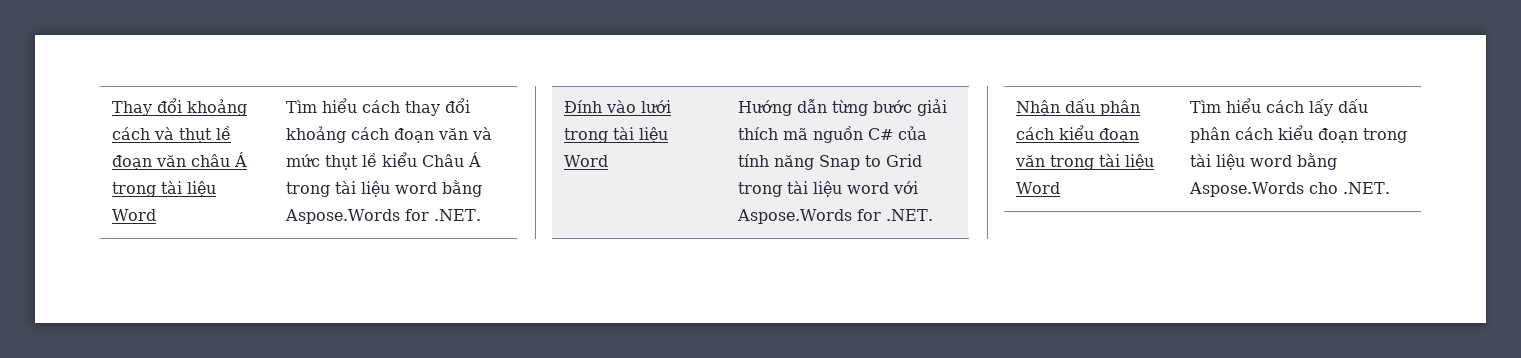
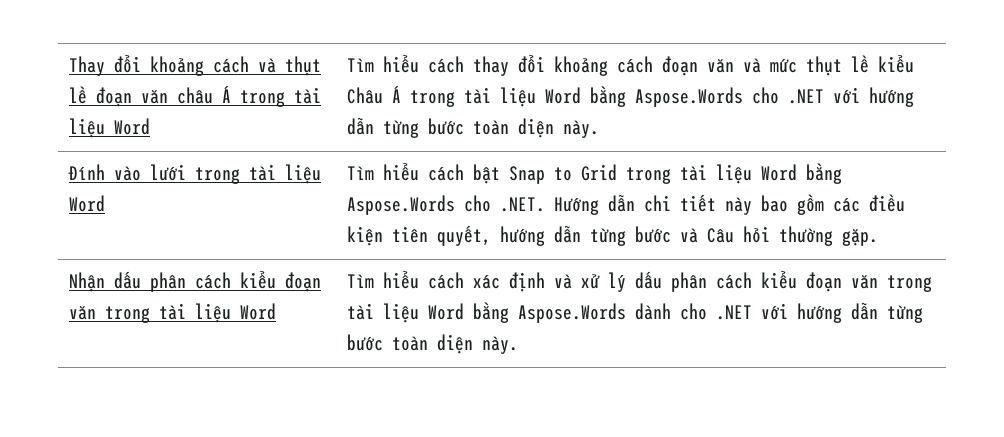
[395,180,483,197] [285,209,482,224] word bằng Aspose.Words for .NET. -> [545,86,915,107] [347,117,600,138] Word bằng Aspose.Words cho .NET với hướng dẫn từng bước toàn diện này.
[738,99,948,116] [738,126,928,143] [738,154,815,170] Hướng dẫn từng bước giải thích mã nguồn C# của tính năng -> [347,163,501,184] Tìm hiểu cách bật
[847,181,919,194] [737,209,934,224] word với Aspose.Words for .NET. -> [761,163,843,184] [347,194,906,215] [347,225,879,246] Word bằng Aspose.Words cho .NET. Hướng dẫn chi tiết này bao gồm các điều kiện tiên quyết, hướng dẫn từng bước và Câu hỏi thường gặp.
[1309,99,1369,116] [1190,125,1408,143] [1190,153,1338,170] [1189,182,1391,197] lấy dấu phân cách kiểu đoạn trong tài liệu word bằng Aspose.Words cho .NET. -> [473,271,933,292] [347,302,924,323] [347,334,519,354] xác định và xử lý dấu phân cách kiểu đoạn văn trong tài liệu Word bằng Aspose.Words dành cho .NET với hướng dẫn từng bước toàn diện này.

